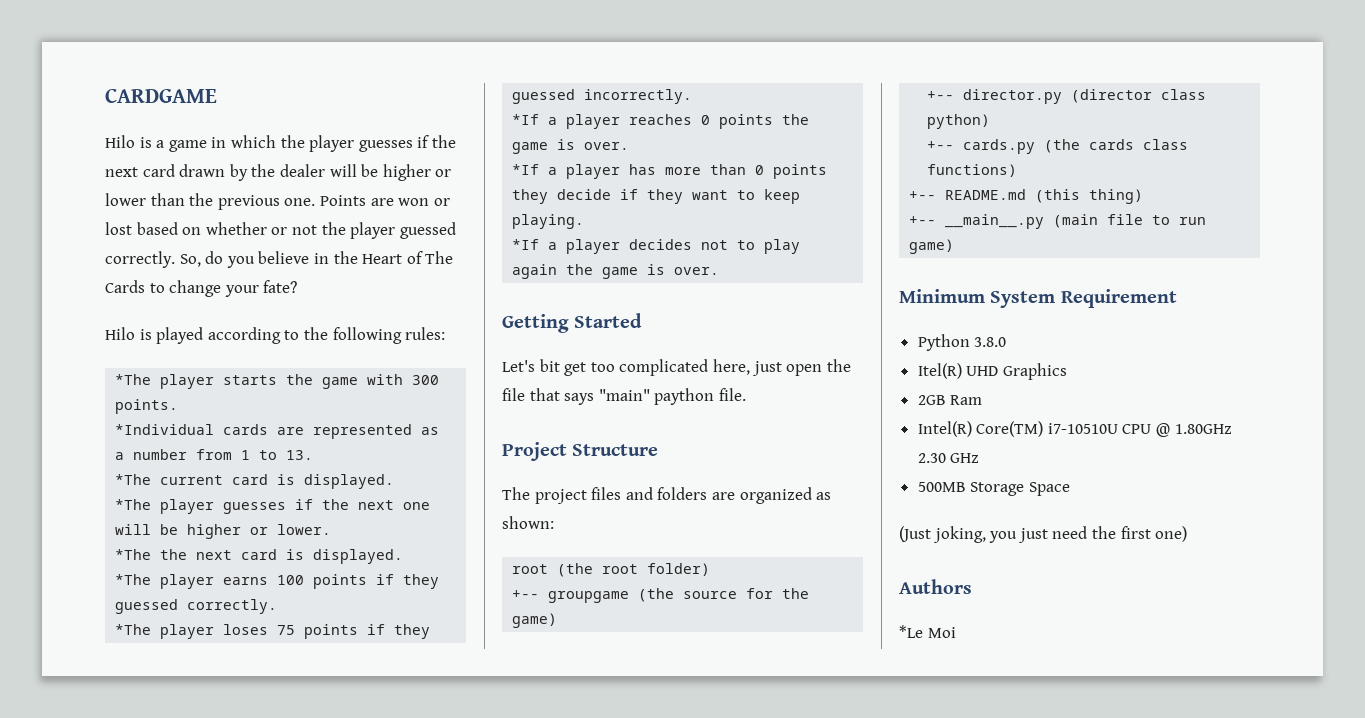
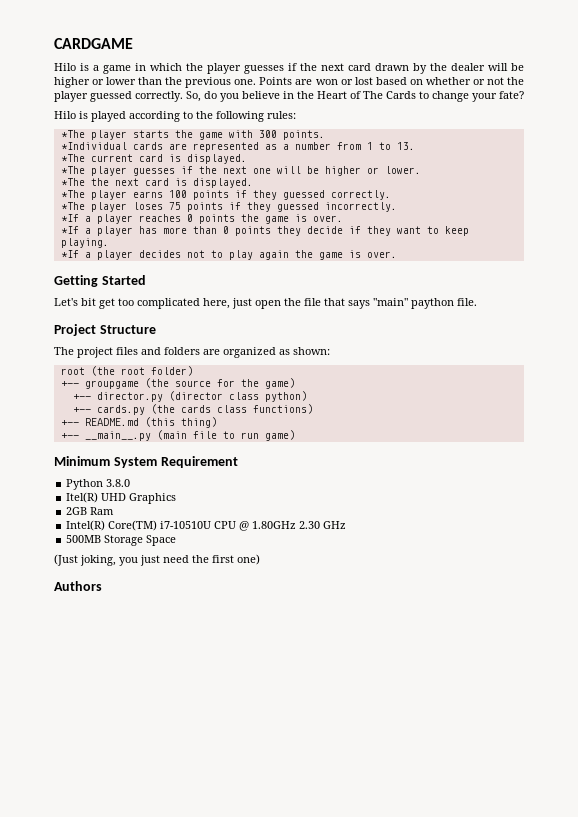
[899,625,956,638] // *Le Moi -> (102, 586) none

